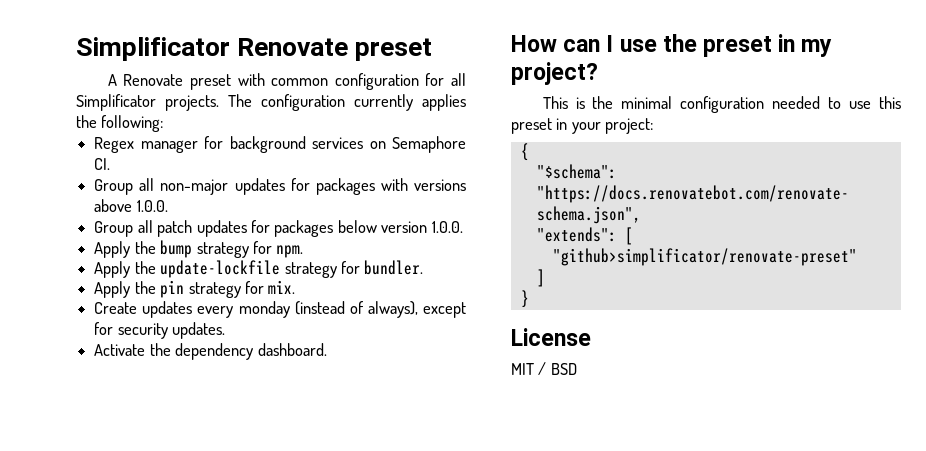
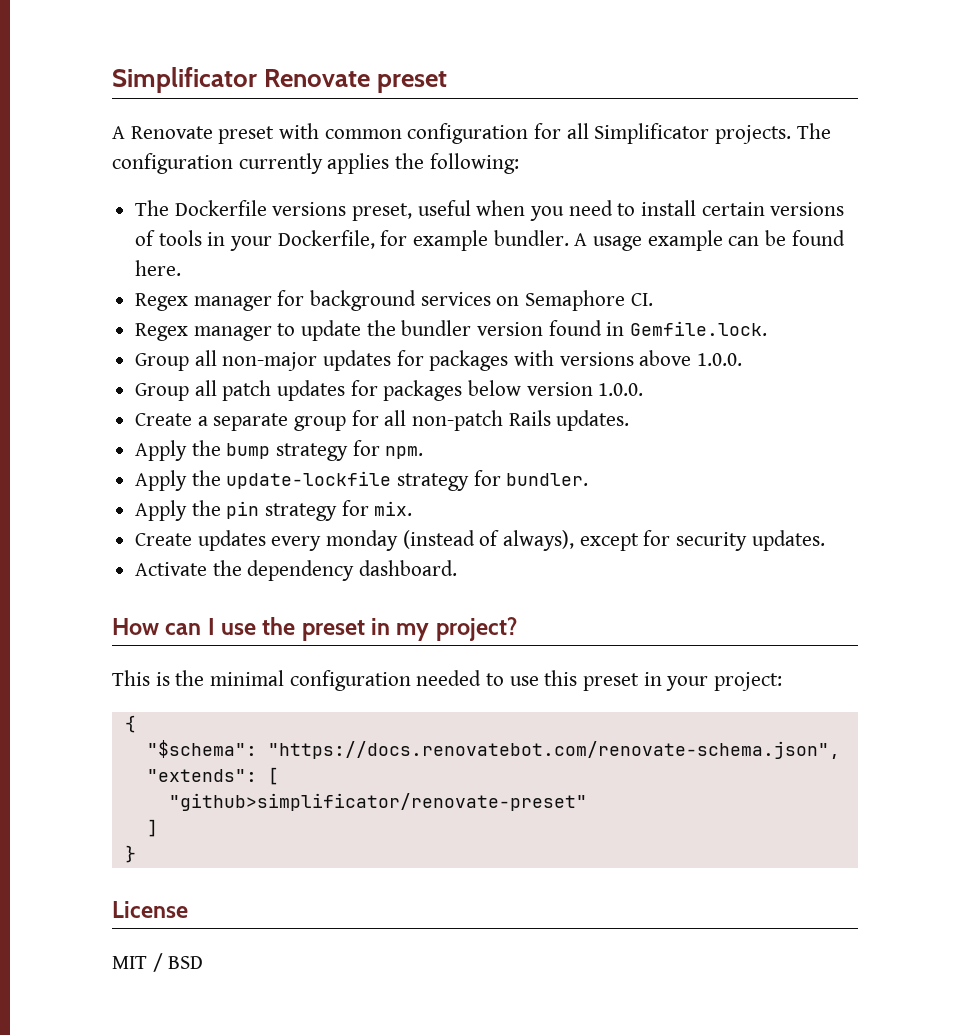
(164, 123) none -> [135,200,845,221] [135,230,845,251] [135,260,182,276] // The Dockerfile versions preset, useful when you need to install certain versions of tools in your Dockerfile, for example bundler. A usage example can be found here.
(111, 164) none -> [135,320,768,341] // Regex manager to update the bundler version found in Gemfile.lock.
(463, 227) none -> [135,410,630,431] // Create a separate group for all non-patch Rails updates.

